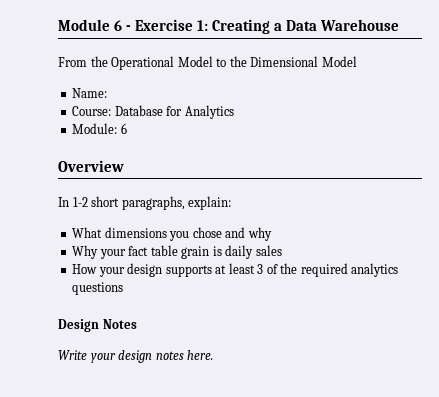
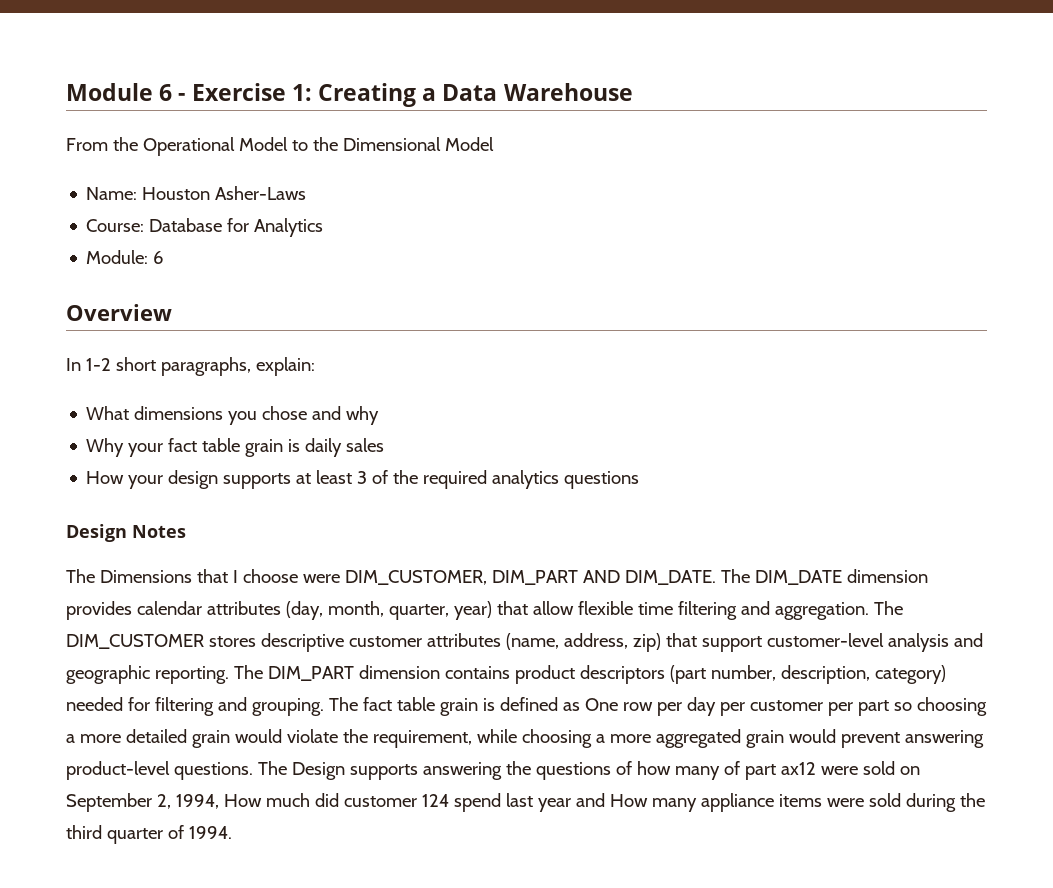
(108, 93) none -> [142,186,307,200] Houston Asher-Laws
[58,350,214,363] Write your design notes here. -> [66,569,928,585] [66,601,903,620] [66,633,983,652] [66,665,946,684] [66,697,987,716] [66,729,984,748] [66,761,920,780] [66,793,985,812] [66,825,232,844] The Dimensions that I choose were DIM_CUSTOMER, DIM_PART AND DIM_DATE. The DIM_DATE dimension provides calendar attributes (day, month, quarter, year) that allow flexible time filtering and aggregation. The DIM_CUSTOMER stores descriptive customer attributes (name, address, zip) that support customer-level analysis and geographic reporting. The DIM_PART dimension contains product descriptors (part number, description, category) needed for filtering and grouping. The fact table grain is defined as One row per day per customer per part so choosing a more detailed grain would violate the requirement, while choosing a more aggregated grain would prevent answering product-level questions. The Design supports answering the questions of how many of part ax12 were sold on September 2, 1994, How much did customer 124 spend last year and How many appliance items were sold during the third quarter of 1994.

